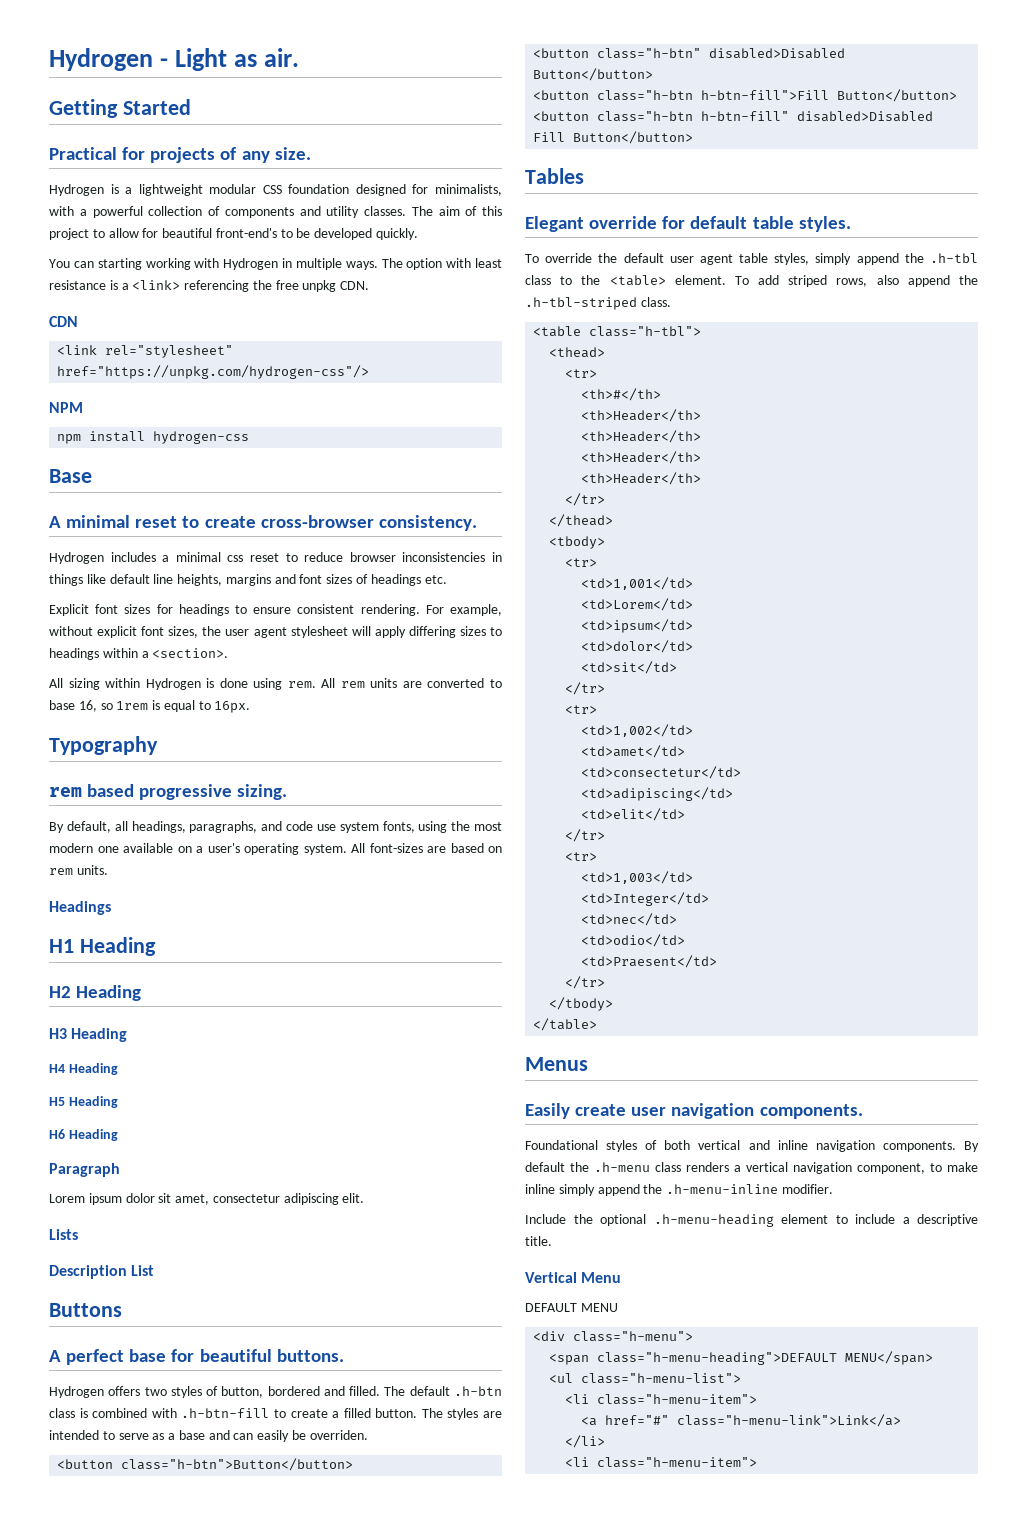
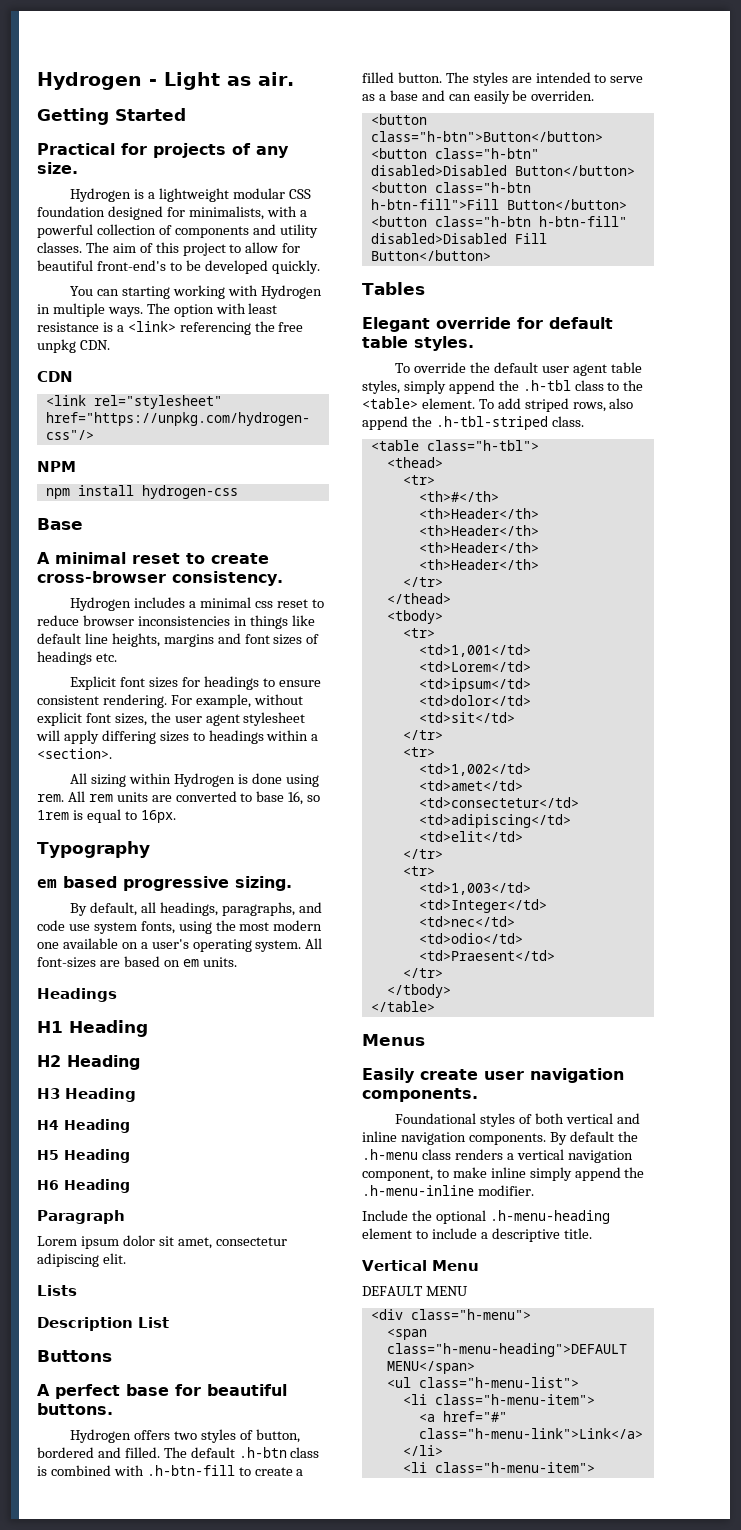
[49,787,82,797] rem -> [37,879,57,888] em
[49,868,73,875] rem -> [182,959,199,967] em

